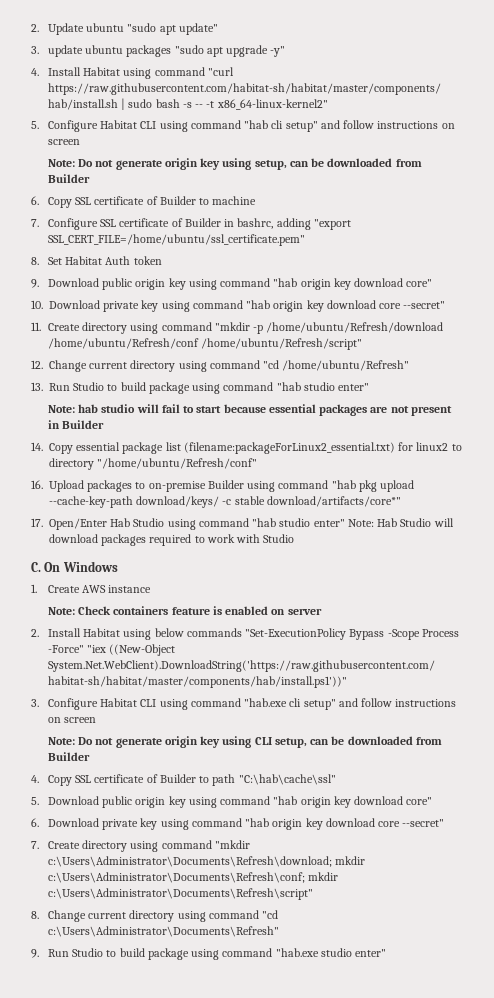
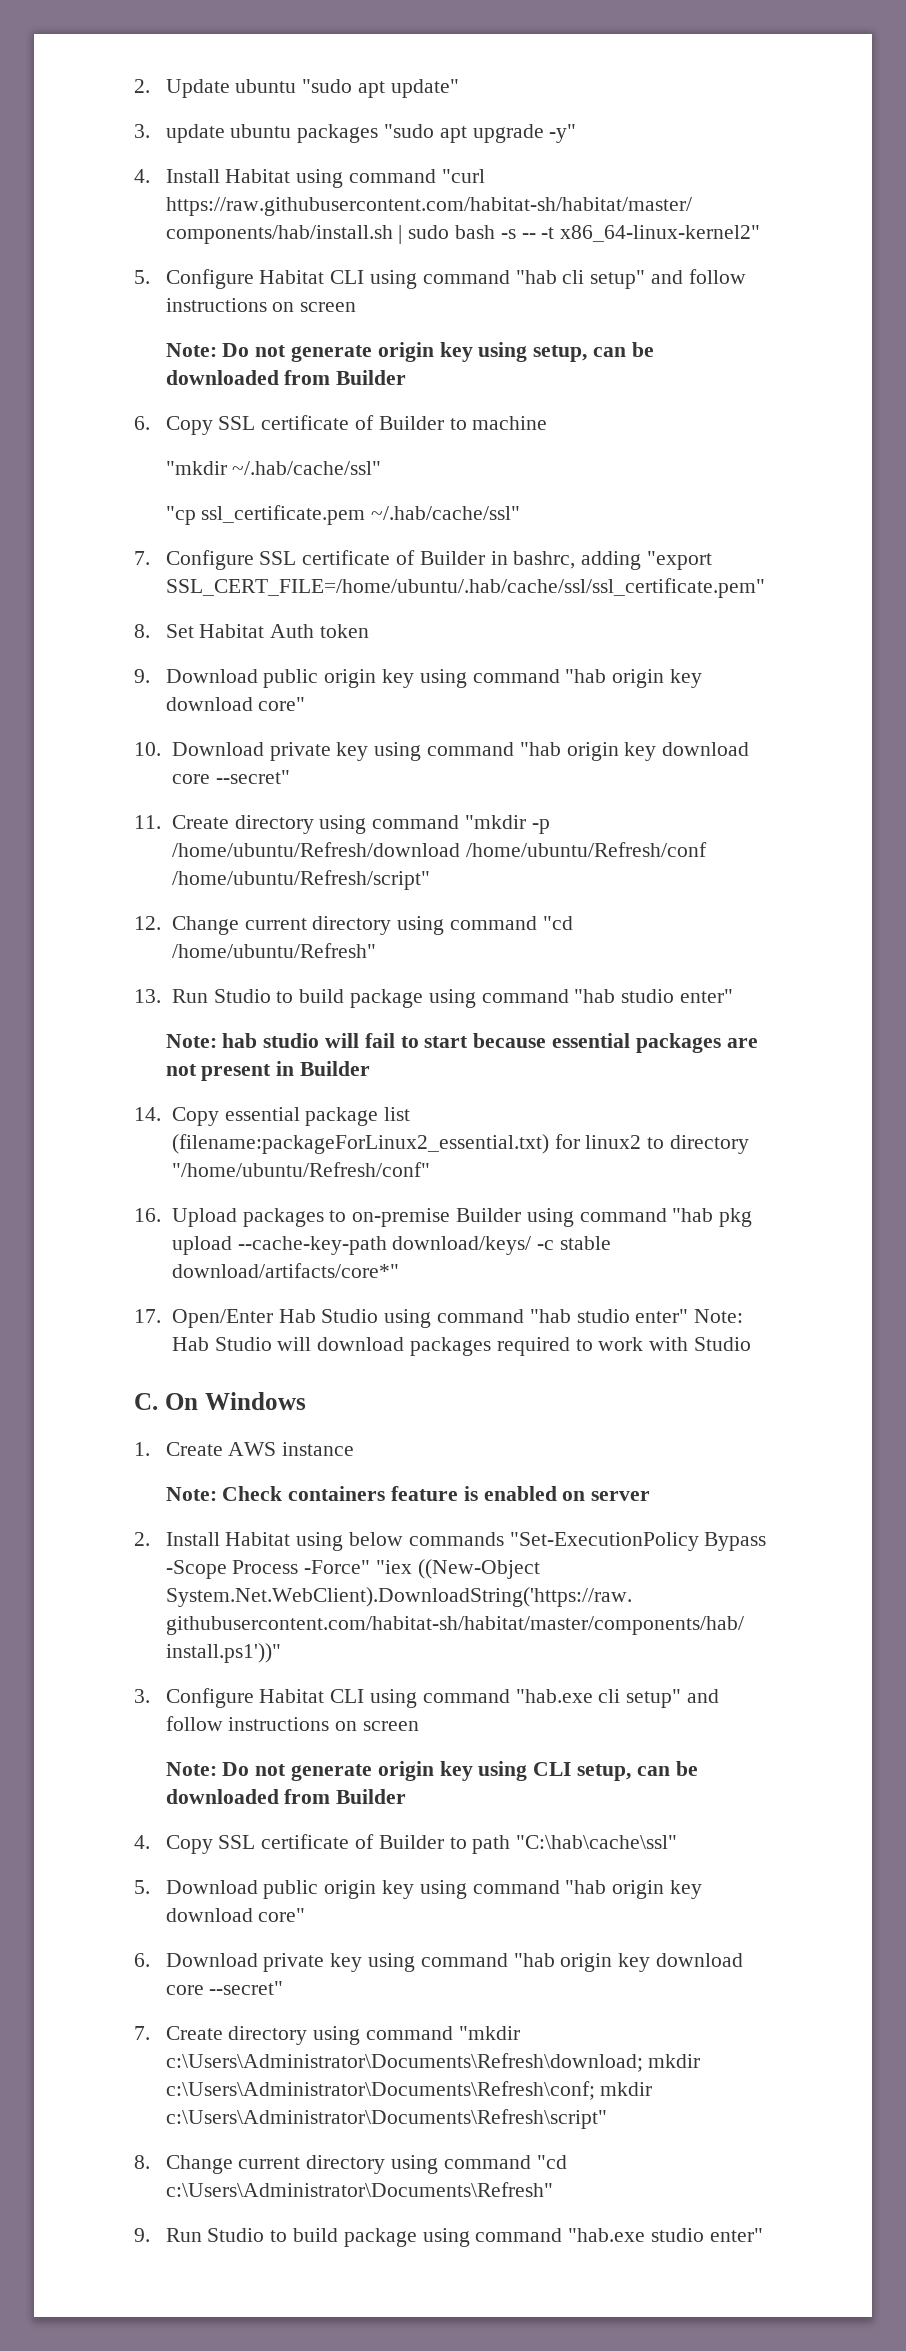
(257, 200) none -> [165,461,382,475] [165,505,521,525] // "mkdir ~/.hab/cache/ssl" // "cp ssl_certificate.pem ~/.hab/cache/ssl"
[47,234,305,246] SSL_CERT_FILE=/home/ubuntu/ssl_certificate.pem" -> [165,578,765,598] SSL_CERT_FILE=/home/ubuntu/.hab/cache/ssl/ssl_certificate.pem"

